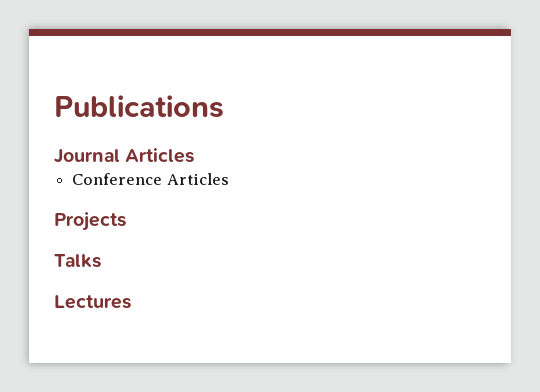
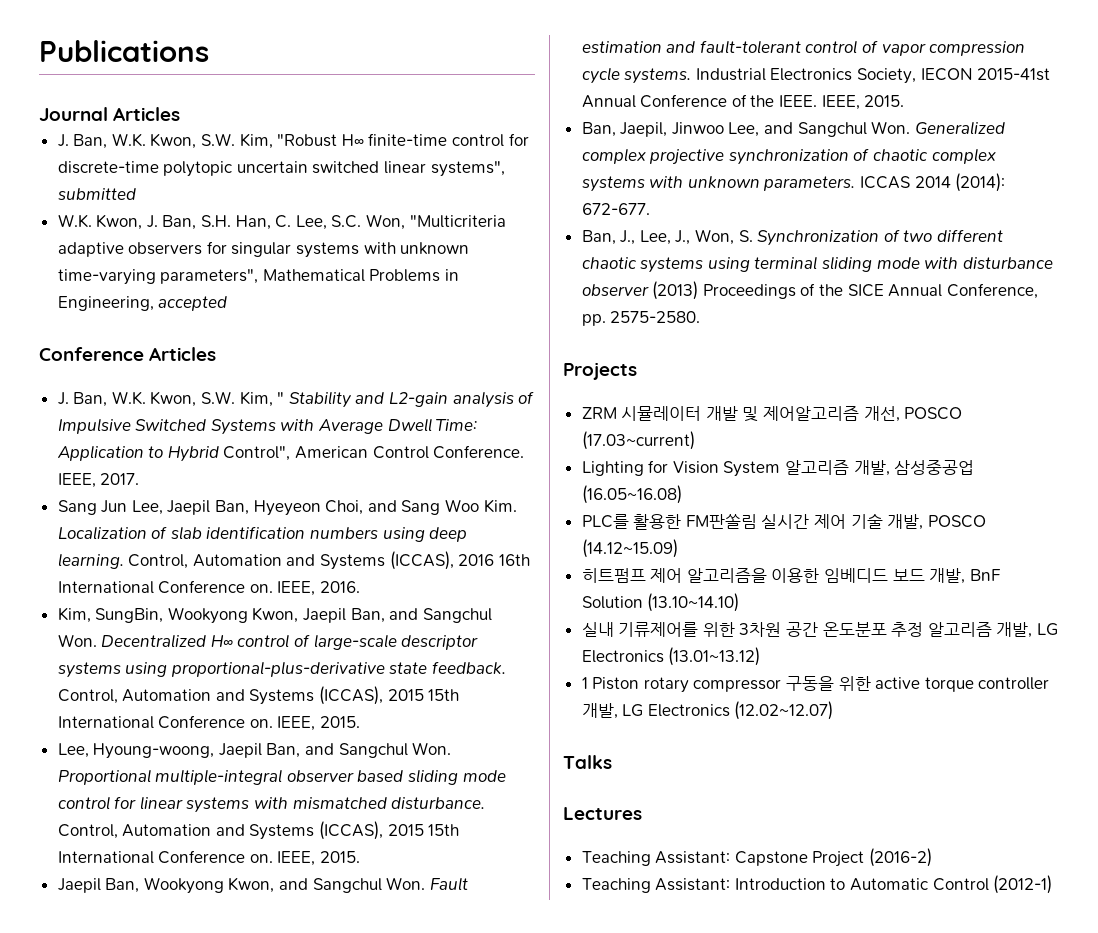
[72,173,229,185] [54,212,126,231] [54,254,101,268] [54,295,131,309] Conference Articles // Projects // Talks // Lectures -> [57,133,529,149] [57,161,505,177] [57,188,136,200] [57,214,506,230] [57,241,470,258] [57,269,460,285] [57,296,228,311] [39,347,217,361] [57,391,535,408] [57,418,478,435] [56,445,525,462] [57,473,140,488] [57,499,517,516] [57,526,468,542] [57,551,530,570] [57,580,361,596] [57,607,492,624] [57,634,479,650] [57,661,507,678] [57,686,460,705] [57,715,361,731] [57,742,452,759] [57,769,506,785] [57,796,486,813] [57,821,460,840] [57,850,361,866] [57,877,468,894] [581,40,1026,56] [581,67,1051,84] [581,94,905,110] [581,121,1005,137] [581,148,996,165] [581,173,1006,192] [581,203,650,215] [581,229,1004,246] [581,256,1053,273] [581,281,1038,300] [581,311,701,326] [563,362,637,380] [581,406,963,422] [581,431,695,450] [581,460,975,477] [581,485,682,504] [581,513,986,530] [581,539,678,558] [581,568,1000,584] [581,593,740,612] [581,622,1059,638] [581,647,761,666] [581,676,1050,693] [581,701,834,720] [563,755,612,769] [563,807,642,820] [581,848,933,867] [581,875,1053,894] J. Ban, W.K. Kwon, S.W. Kim, "Robust H∞ finite-time control for discrete-time polytopic uncertain switched linear systems", submitted // W.K. Kwon, J. Ban, S.H. Han, C. Lee, S.C. Won, "Multicriteria adaptive observers for singular systems with unknown time-varying parameters", Mathematical Problems in Engineering, accepted // Conference Articles // J. Ban, W.K. Kwon, S.W. Kim, " Stability and L2-gain analysis of Impulsive Switched Systems with Average Dwell Time: Application to Hybrid Control", American Control Conference. IEEE, 2017. // Sang Jun Lee, Jaepil Ban, Hyeyeon Choi, and Sang Woo Kim. Localization of slab identification numbers using deep learning. Control, Automation and Systems (ICCAS), 2016 16th International Conference on. IEEE, 2016. // Kim, SungBin, Wookyong Kwon, Jaepil Ban, and Sangchul Won. Decentralized H∞ control of large-scale descriptor systems using proportional-plus-derivative state feedback. Control, Automation and Systems (ICCAS), 2015 15th International Conference on. IEEE, 2015. // Lee, Hyoung-woong, Jaepil Ban, and Sangchul Won. Proportional multiple-integral observer based sliding mode control for linear systems with mismatched disturbance. Control, Automation and Systems (ICCAS), 2015 15th International Conference on. IEEE, 2015. // Jaepil Ban, Wookyong Kwon, and Sangchul Won. Fault estimation and fault-tolerant control of vapor compression cycle systems. Industrial Electronics Society, IECON 2015-41st Annual Conference of the IEEE. IEEE, 2015. // Ban, Jaepil, Jinwoo Lee, and Sangchul Won. Generalized complex projective synchronization of chaotic complex systems with unknown parameters. ICCAS 2014 (2014): 672-677. // Ban, J., Lee, J., Won, S. Synchronization of two different chaotic systems using terminal sliding mode with disturbance observer (2013) Proceedings of the SICE Annual Conference, pp. 2575-2580. // Projects // ZRM 시뮬레이터 개발 및 제어알고리즘 개선, POSCO (17.03~current) // Lighting for Vision System 알고리즘 개발, 삼성중공업 (16.05~16.08) // PLC를 활용한 FM판쏠림 실시간 제어 기술 개발, POSCO (14.12~15.09) // 히트펌프 제어 알고리즘을 이용한 임베디드 보드 개발, BnF Solution (13.10~14.10) // 실내 기류제어를 위한 3차원 공간 온도분포 추정 알고리즘 개발, LG Electronics (13.01~13.12) // 1 Piston rotary compressor 구동을 위한 active torque controller 개발, LG Electronics (12.02~12.07) // Talks // Lectures // Teaching Assistant: Capstone Project (2016-2) // Teaching Assistant: Introduction to Automatic Control (2012-1)

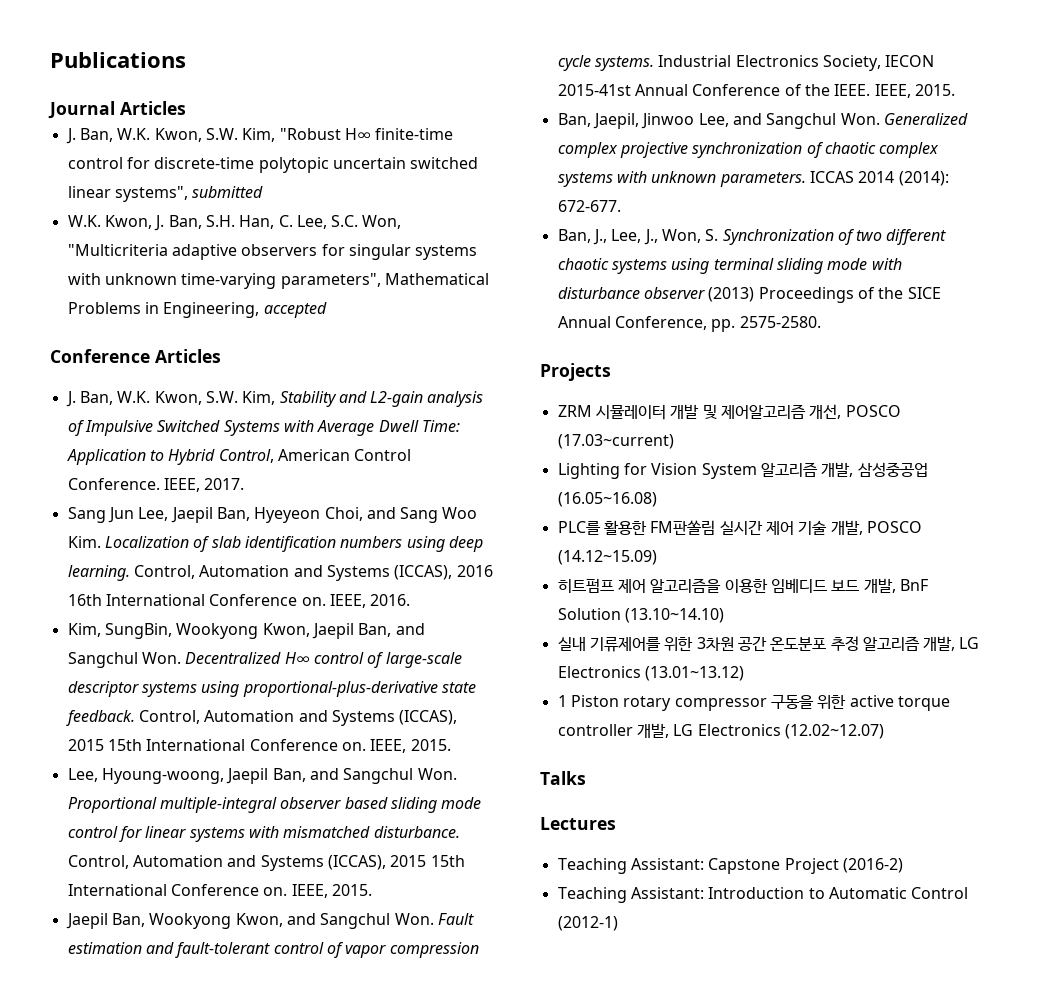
[277,392,285,404] " -> (276, 398) none
[223,446,291,461] Control", -> [218,449,274,463] Control,

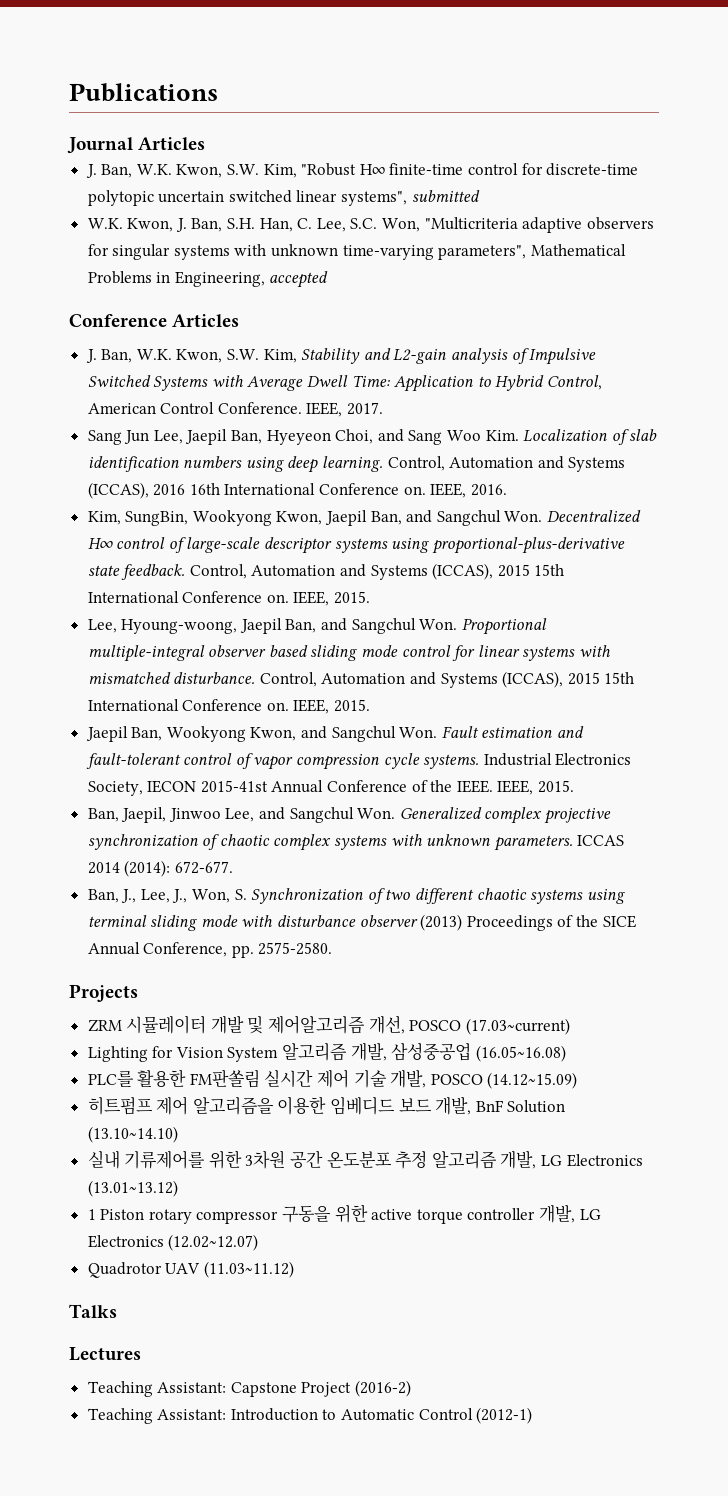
(884, 731) none -> [87,1261,294,1278] // Quadrotor UAV (11.03~11.12)

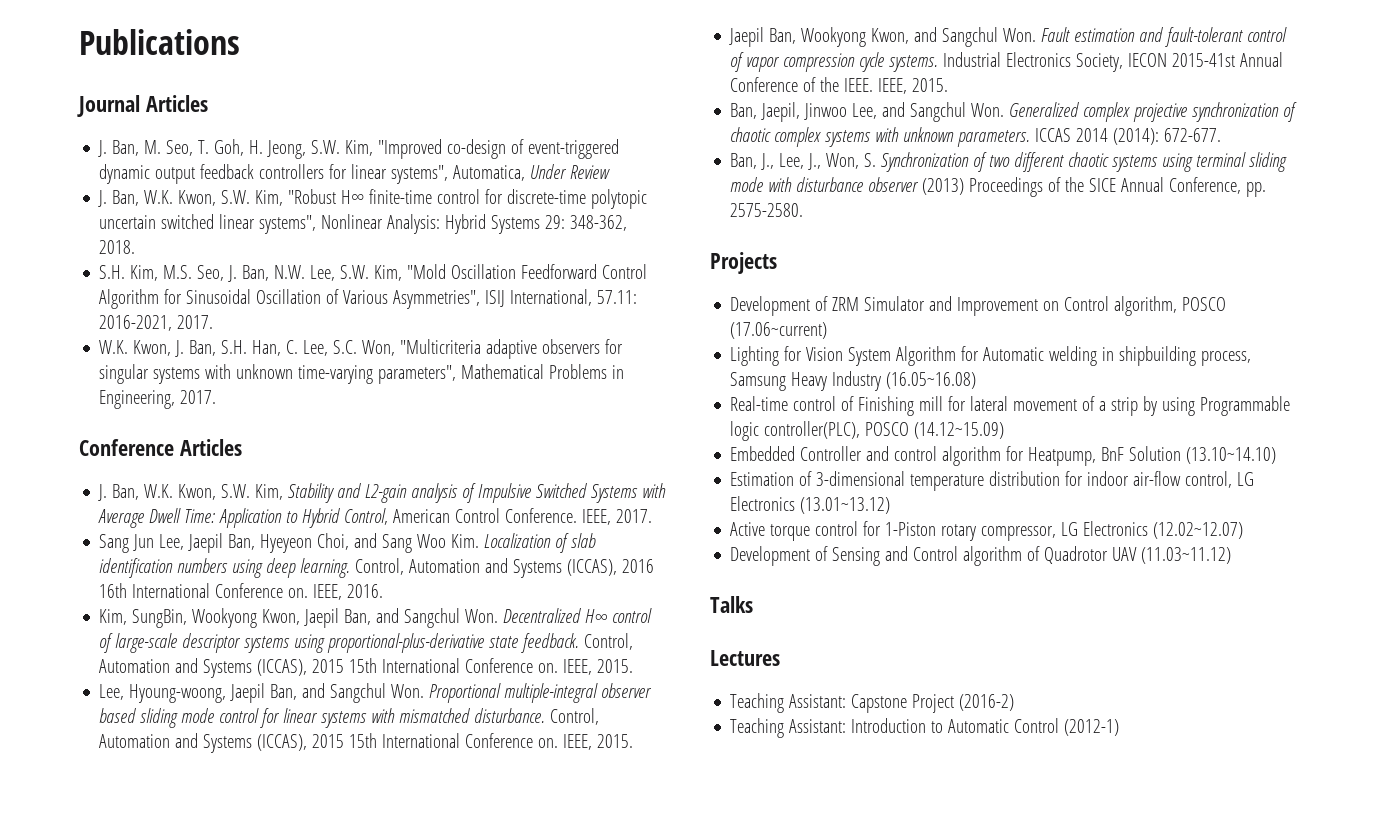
(206, 143) none -> [98,139,620,159] [99,164,611,184] // J. Ban, M. Seo, T. Goh, H. Jeong, S.W. Kim, "Improved co-design of event-triggered dynamic output feedback controllers for linear systems", Automatica, Under Review
[411,190,480,202] submitted -> [321,214,628,234] [99,240,136,254] [99,264,648,282] [99,289,638,309] [99,315,214,331] Nonlinear Analysis: Hybrid Systems 29: 348-362, 2018. // S.H. Kim, M.S. Seo, J. Ban, N.W. Lee, S.W. Kim, "Mold Oscillation Feedforward Control Algorithm for Sinusoidal Oscillation of Various Asymmetries", ISIJ International, 57.11: 2016-2021, 2017.
[269,271,329,288] accepted -> [180,390,217,404] 2017.
[87,1015,570,1035] [87,1042,566,1062] [87,1069,578,1089] [87,1096,566,1115] [87,1126,178,1143] [87,1150,643,1169] [87,1180,178,1197] [87,1204,601,1224] [87,1234,259,1251] ZRM 시뮬레이터 개발 및 제어알고리즘 개선, POSCO (17.03~current) // Lighting for Vision System 알고리즘 개발, 삼성중공업 (16.05~16.08) // PLC를 활용한 FM판쏠림 실시간 제어 기술 개발, POSCO (14.12~15.09) // 히트펌프 제어 알고리즘을 이용한 임베디드 보드 개발, BnF Solution (13.10~14.10) // 실내 기류제어를 위한 3차원 공간 온도분포 추정 알고리즘 개발, LG Electronics (13.01~13.12) // 1 Piston rotary compressor 구동을 위한 active torque controller 개발, LG Electronics (12.02~12.07) // -> [730,296,1227,316] [730,322,828,339] [730,346,1252,366] [730,371,977,391] [730,396,1291,416] [730,421,1005,441] [730,446,1277,466] [730,471,1255,491] [730,496,891,514] [730,521,1244,541] [730,546,1041,566] Development of ZRM Simulator and Improvement on Control algorithm, POSCO (17.06~current) // Lighting for Vision System Algorithm for Automatic welding in shipbuilding process, Samsung Heavy Industry (16.05~16.08) // Real-time control of Finishing mill for lateral movement of a strip by using Programmable logic controller(PLC), POSCO (14.12~15.09) // Embedded Controller and control algorithm for Heatpump, BnF Solution (13.10~14.10) // Estimation of 3-dimensional temperature distribution for indoor air-flow control, LG Electronics (13.01~13.12) // Active torque control for 1-Piston rotary compressor, LG Electronics (12.02~12.07) // Development of Sensing and Control algorithm of

